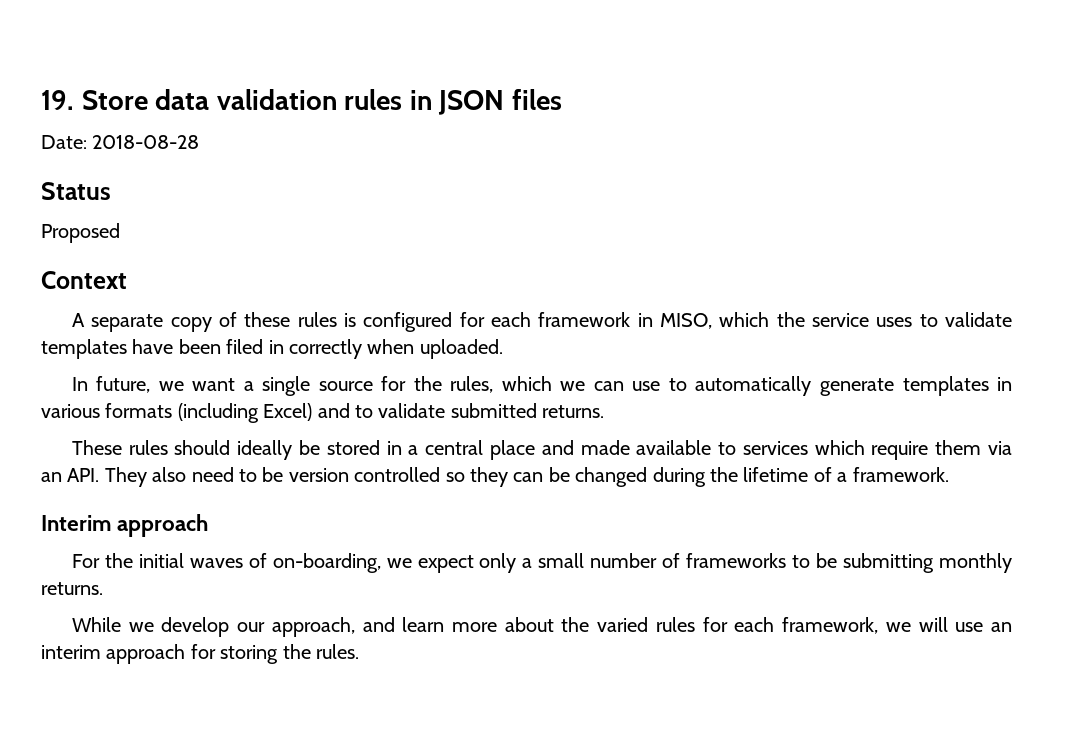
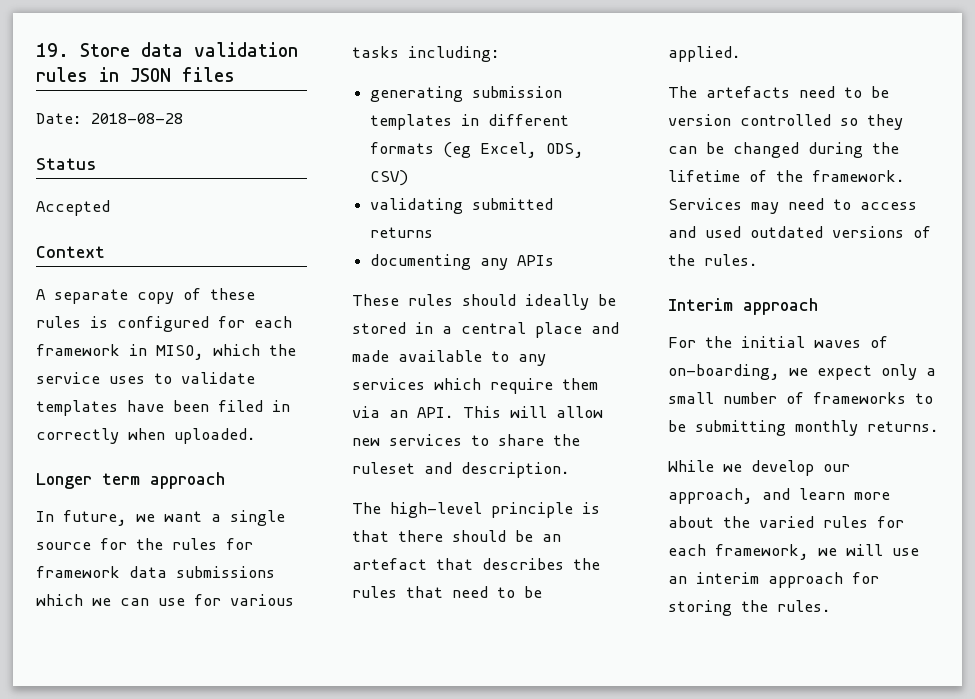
[41,223,120,243] Proposed -> [36,200,110,216] Accepted
(503, 349) none -> [36,472,225,489] // Longer term approach
[450,376,1013,396] [41,403,605,423] rules, which we can use to automatically generate templates in various formats (including Excel) and to validate submitted returns. -> [172,538,253,550] [36,566,275,578] [36,594,294,606] [352,46,500,62] [370,86,563,102] [370,114,570,130] [370,142,585,158] [370,170,409,186] [370,198,554,214] [370,227,434,238] [370,254,555,270] rules for framework data submissions which we can use for various tasks including: // generating submission templates in different formats (eg Excel, ODS, CSV) // validating submitted returns // documenting any APIs
(737, 448) none -> [518,354,546,366] any
[104,467,187,487] They also -> [463,406,603,418] [352,434,580,446] [352,462,570,478] [352,502,600,518] [352,530,561,542] [352,558,600,570] [352,586,542,598] [668,46,741,62] [668,86,790,98] This will allow new services to share the ruleset and description. // The high-level principle is that there should be an artefact that describes the rules that need to be applied. // The artefacts
[837,472,848,482] a -> [776,170,803,182] the
(949, 474) none -> [668,198,917,214] [668,226,931,238] [668,254,758,266] Services may need to access and used outdated versions of the rules.

